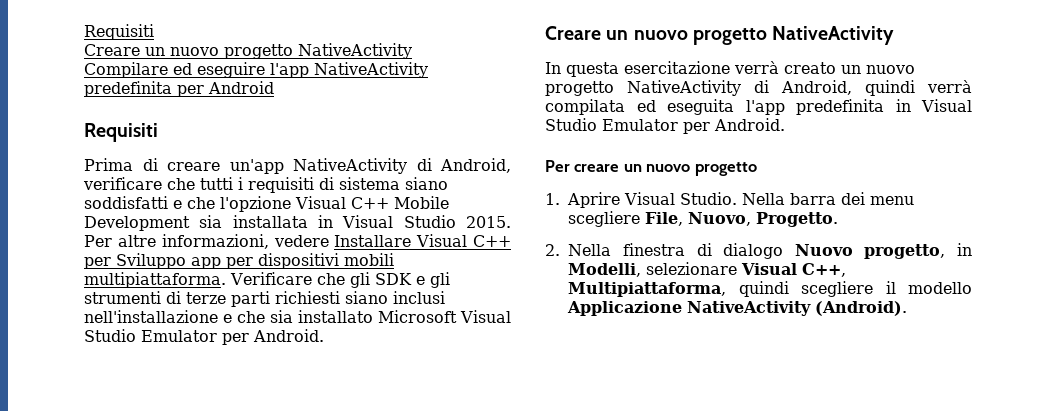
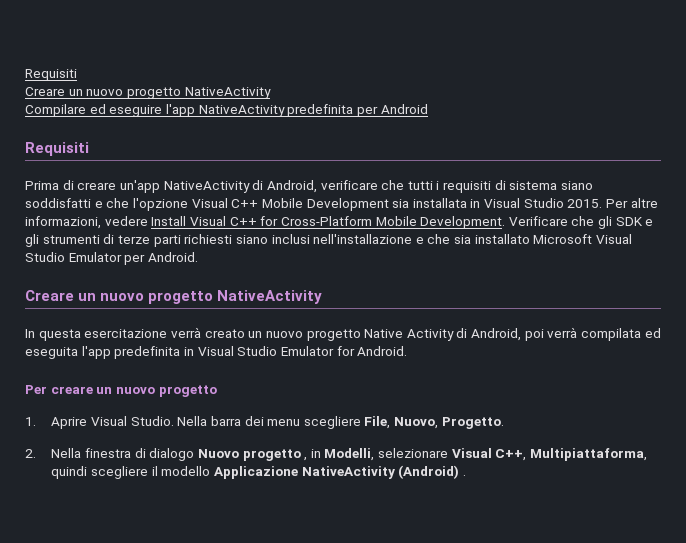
[334,234,511,247] [84,253,394,269] [84,272,226,288] Installare Visual C++ per Sviluppo app per dispositivi mobili multipiattaforma. -> [151,216,506,229] Install Visual C++ for Cross-Platform Mobile Development.
[627,80,915,96] NativeActivity di Android, quindi -> [364,328,544,341] Native Activity di Android, poi
[683,122,710,134] per -> [336,346,355,356] for
[864,244,946,259] progetto, -> [242,449,308,461] progetto ,
[815,301,908,316] (Android). -> [398,465,466,479] (Android) .

